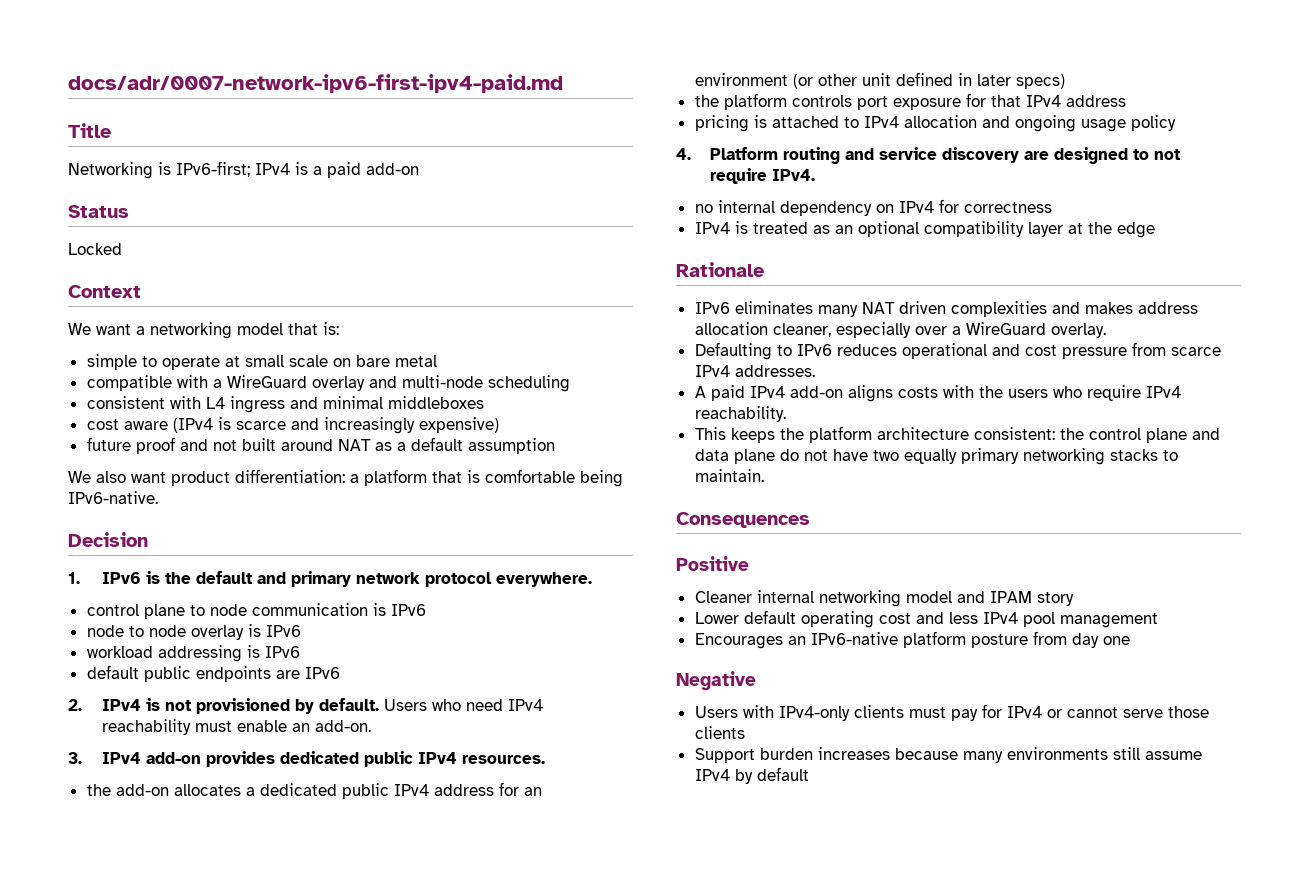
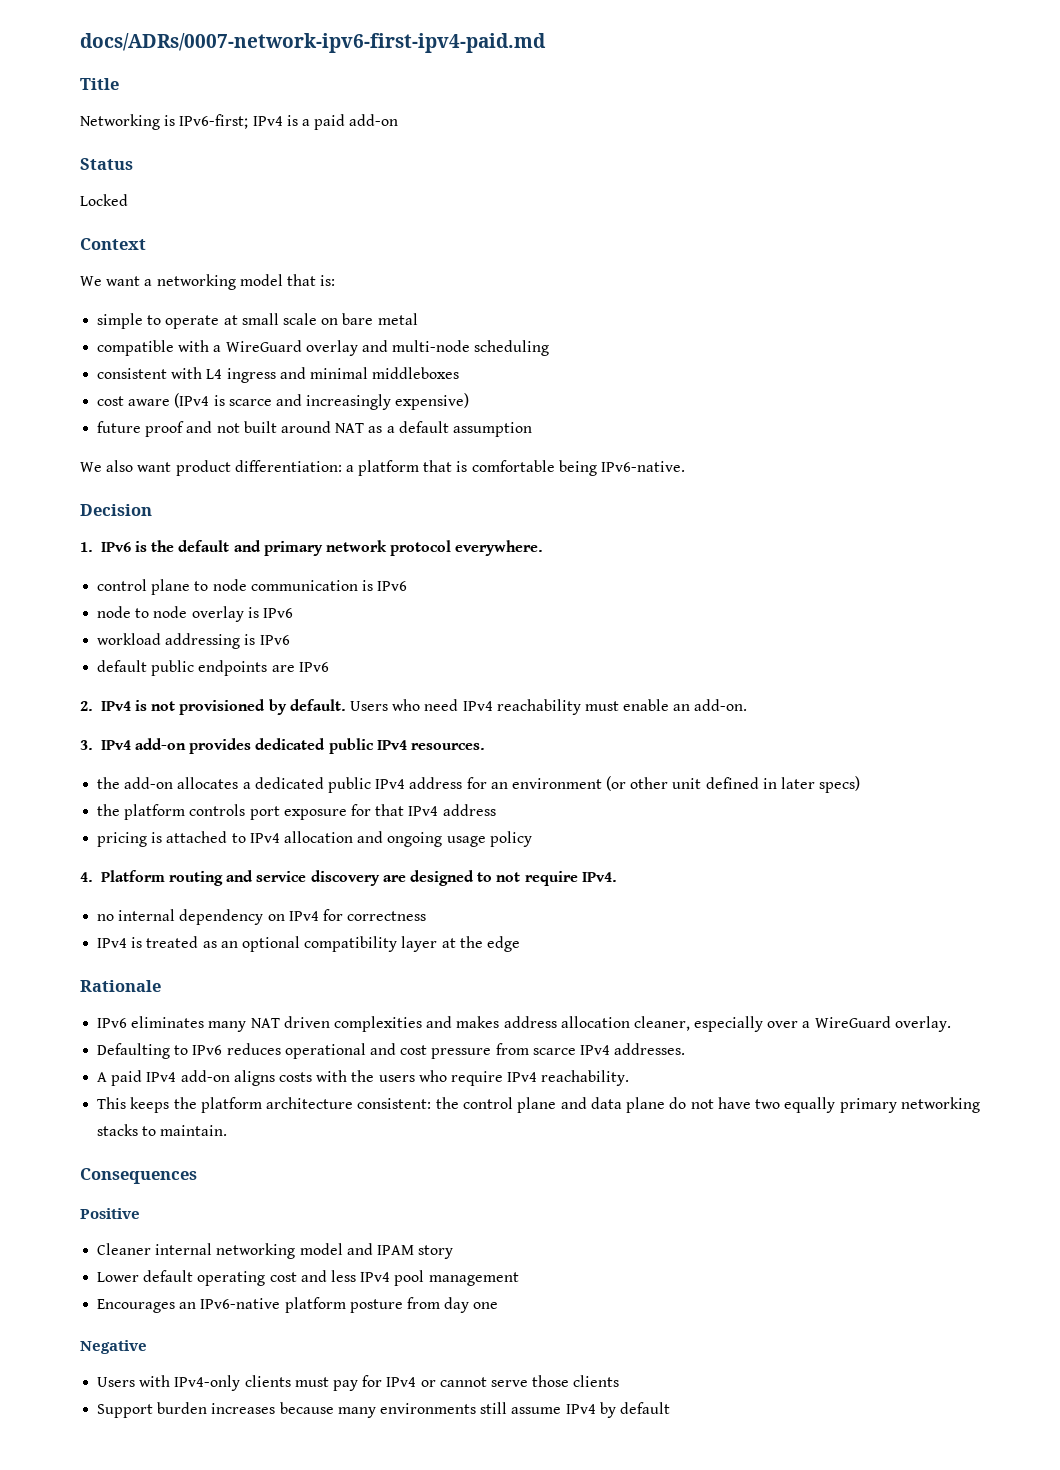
[68,74,563,93] docs/adr/0007-network-ipv6-first-ipv4-paid.md -> [80,33,546,53] docs/ADRs/0007-network-ipv6-first-ipv4-paid.md

